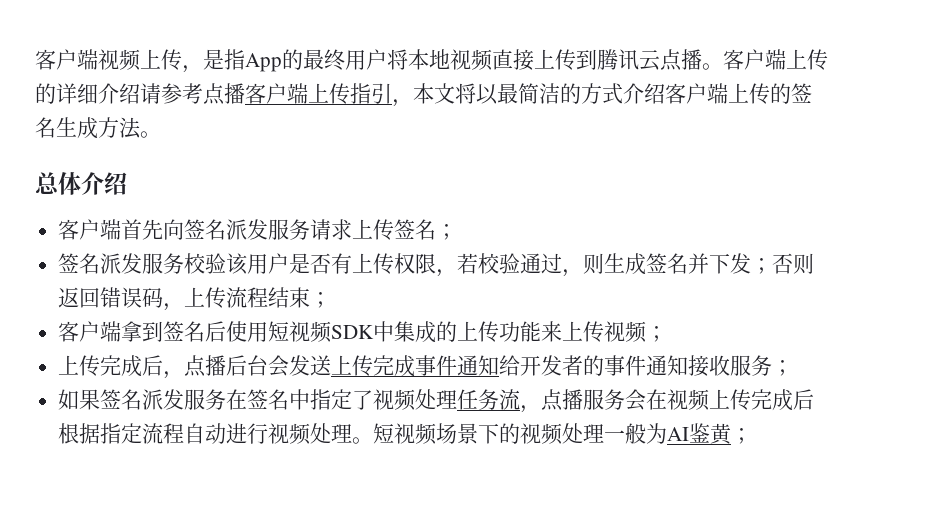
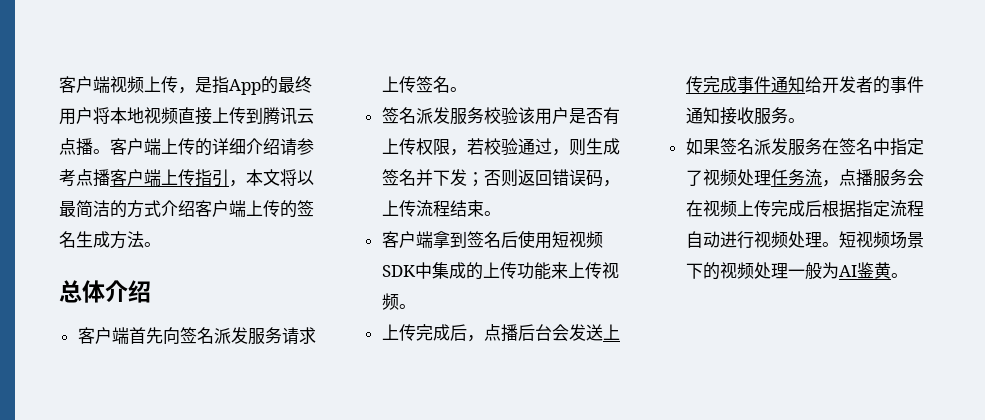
[436,224,458,240] ； -> [449,87,467,92] 。
[310,292,332,308] ； -> [483,211,501,216] 。
[646,326,668,342] ； -> [398,304,416,309] 。
[772,360,794,376] ； -> [787,118,805,123] 。
[731,428,753,444] ； -> [890,273,908,278] 。

